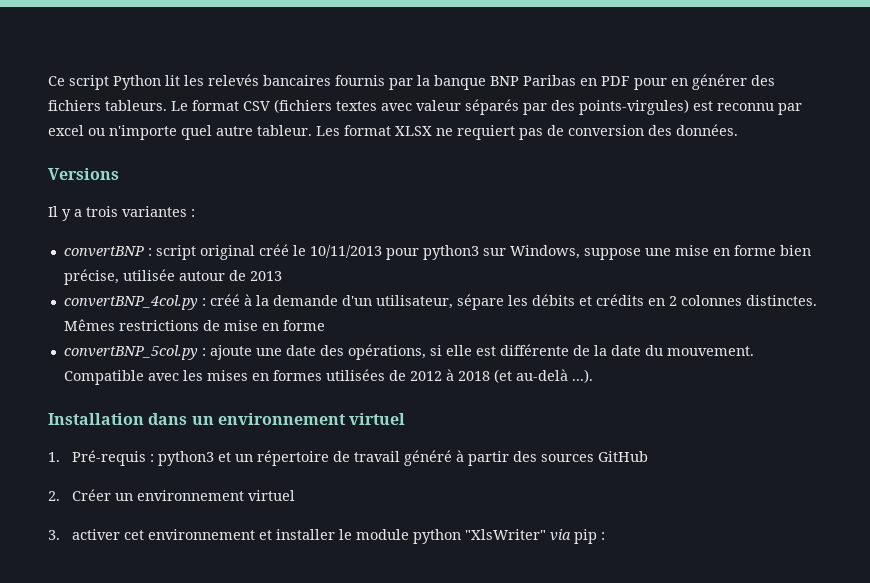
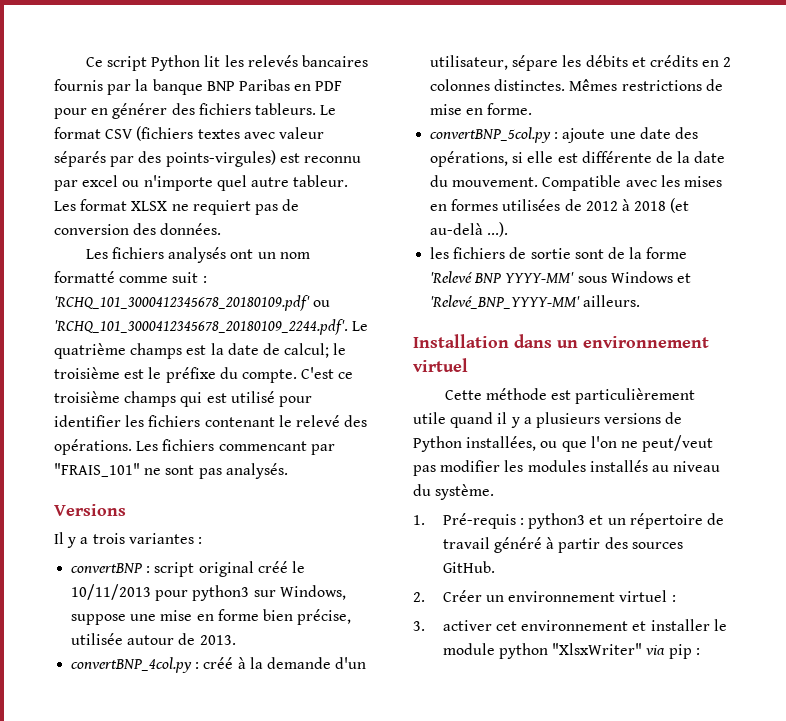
(738, 130) none -> [85,247,310,263] [54,271,207,283] [54,295,331,311] [54,319,369,335] [54,343,347,359] [54,367,354,383] [54,391,312,407] [54,415,368,427] [54,439,335,455] [54,463,288,479] // Les fichiers analysés ont un nom formatté comme suit : 'RCHQ_101_3000412345678_20180109.pdf' ou 'RCHQ_101_3000412345678_20180109_2244.pdf'. Le quatrième champs est la date de calcul; le troisième est le préfixe du compte. C'est ce troisième champs qui est utilisé pour identifier les fichiers contenant le relevé des opérations. Les fichiers commencant par "FRAIS_101" ne sont pas analysés.
[249,271,282,281] 2013 -> [199,635,236,645] 2013.
[282,320,325,331] forme -> [487,103,533,115] forme.
(593, 376) none -> [430,247,688,259] [430,271,691,283] [430,295,641,309] // les fichiers de sortie sont de la forme 'Relevé BNP YYYY-MM' sous Windows et 'Relevé_BNP_YYYY-MM' ailleurs.
(406, 419) none -> [444,388,696,404] [413,412,683,428] [413,435,714,452] [413,460,721,476] [413,484,495,500] // Cette méthode est particulièrement utile quand il y a plusieurs versions de Python installées, ou que l'on ne peut/veut pas modifier les modules installés au niveau du système.
[597,451,648,462] GitHub -> [442,561,495,573] GitHub.
(295, 495) none -> [671,595,676,602] :
[464,529,546,540] "XlsWriter" -> [552,643,643,655] "XlsxWriter"

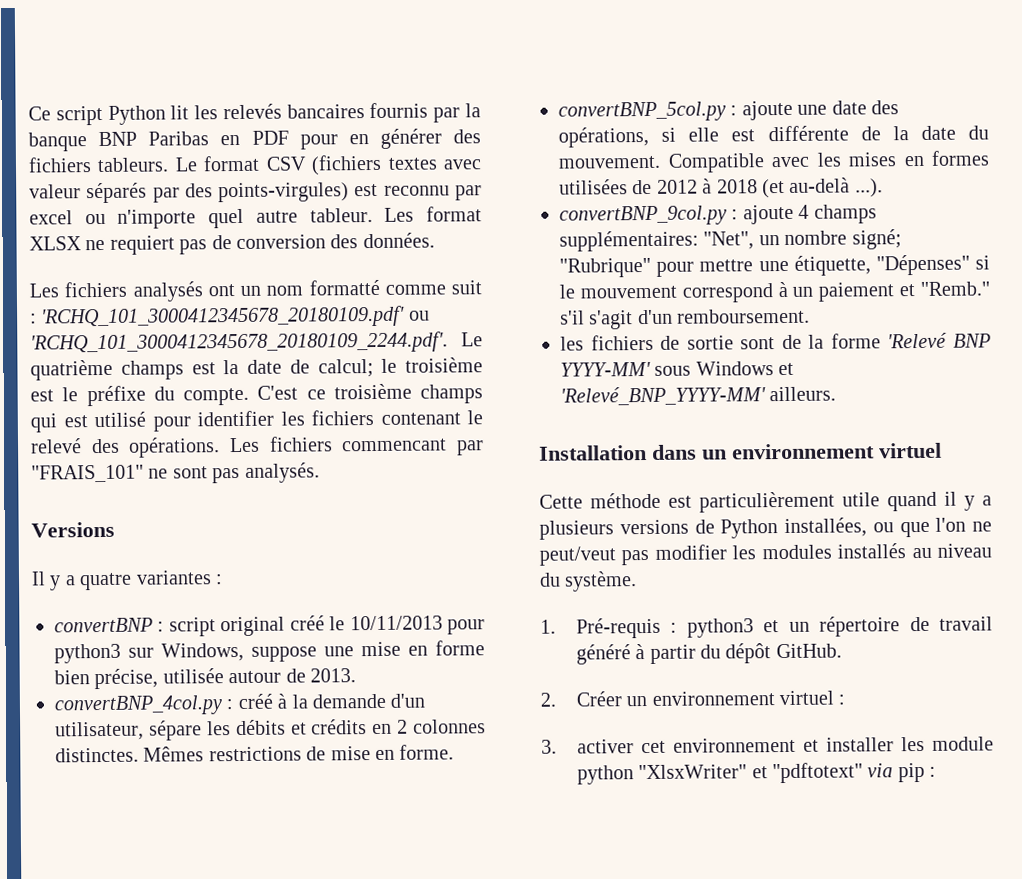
[92,533,125,544] trois -> [79,572,133,591] quatre
(509, 229) none -> [559,204,877,226] [559,229,902,252] [559,254,990,278] [559,281,990,303] [560,308,811,330] // convertBNP_9col.py : ajoute 4 champs supplémentaires: "Net", un nombre signé; "Rubrique" pour mettre une étiquette, "Dépenses" si le mouvement correspond à un paiement et "Remb." s'il s'agit d'un remboursement.
[604,537,683,549] des sources -> [699,643,772,664] du dépôt
[713,619,727,631] le -> [900,736,925,752] les
(643, 649) none -> [751,762,863,784] et "pdftotext"

